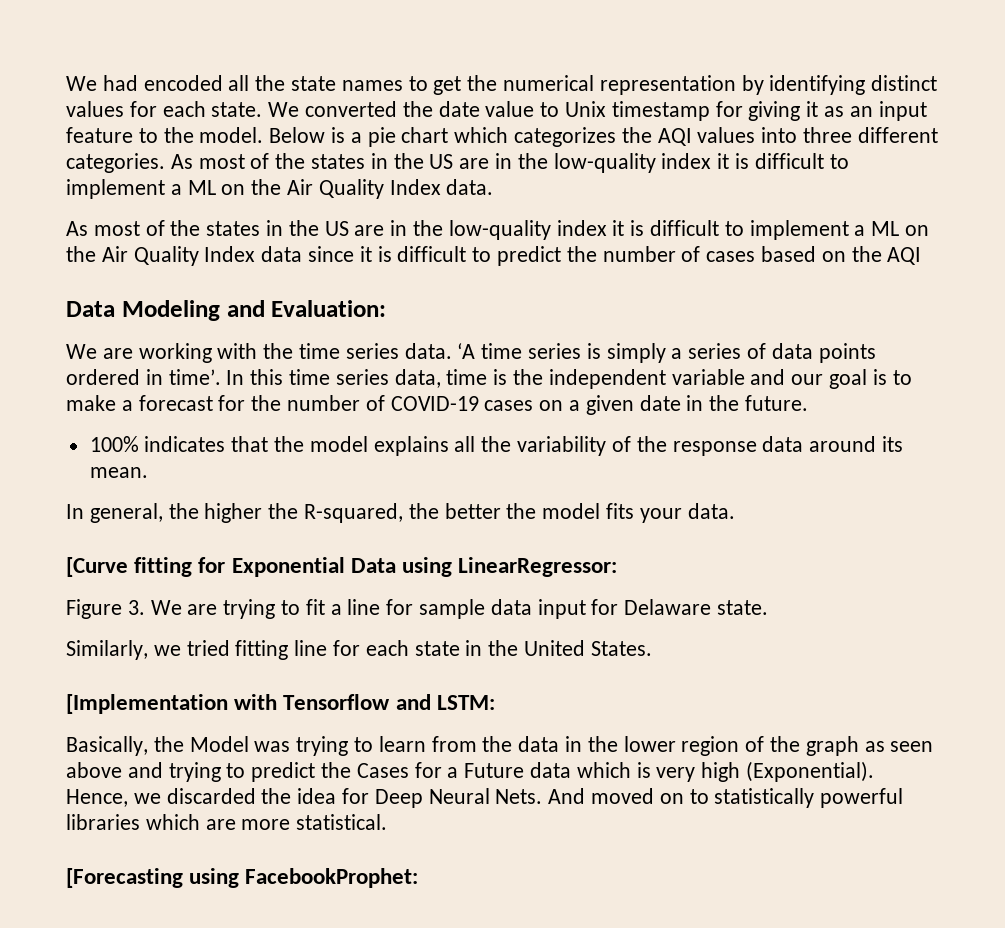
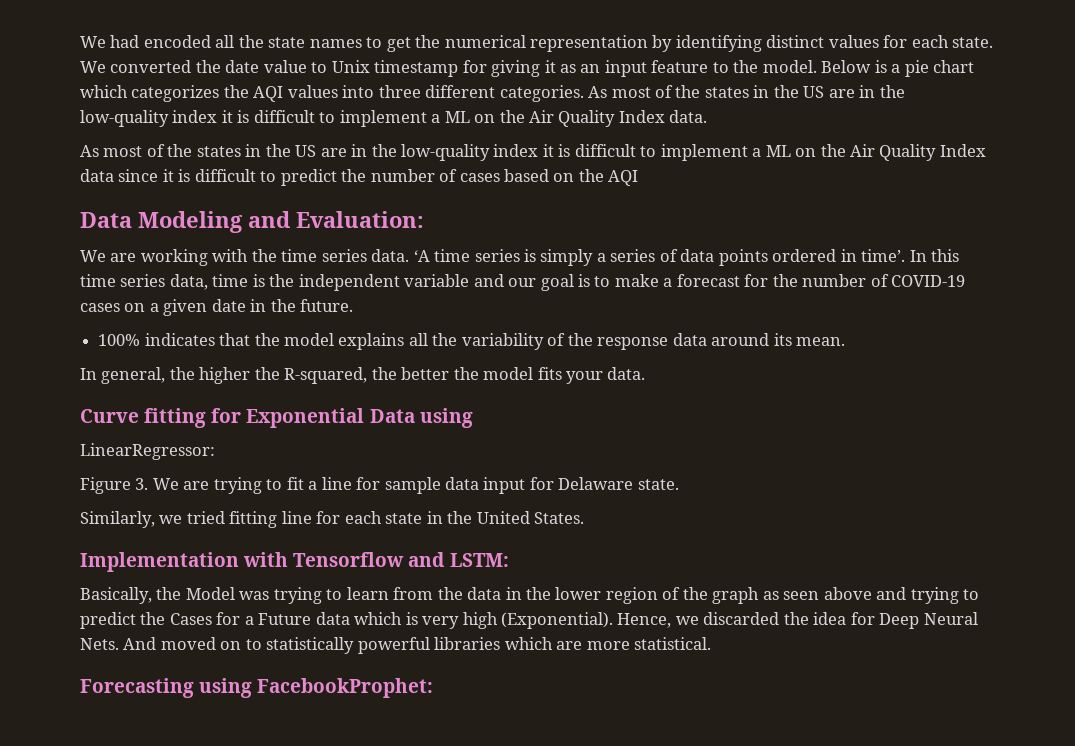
[66,557,128,577] [Curve -> [80,409,139,423] Curve
(453, 567) none -> (473, 418) //
[66,694,228,714] [Implementation -> [80,552,239,572] Implementation
[66,868,183,888] [Forecasting -> [80,678,194,698] Forecasting

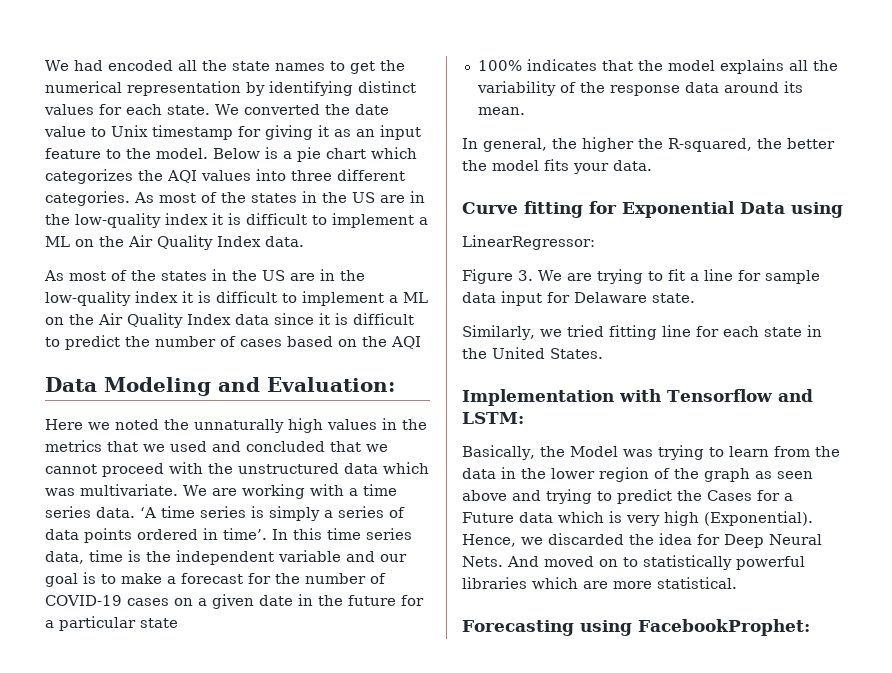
(424, 219) none -> [45,418,427,433] [45,440,388,452] [45,462,429,477] [45,484,178,496] Here we noted the unnaturally high values in the metrics that we used and concluded that we cannot proceed with the unstructured data which was multivariate.
[251,249,277,262] the -> [348,488,358,496] a
[300,299,354,312] future. -> [348,595,424,606] [45,616,178,631] future for a particular state

